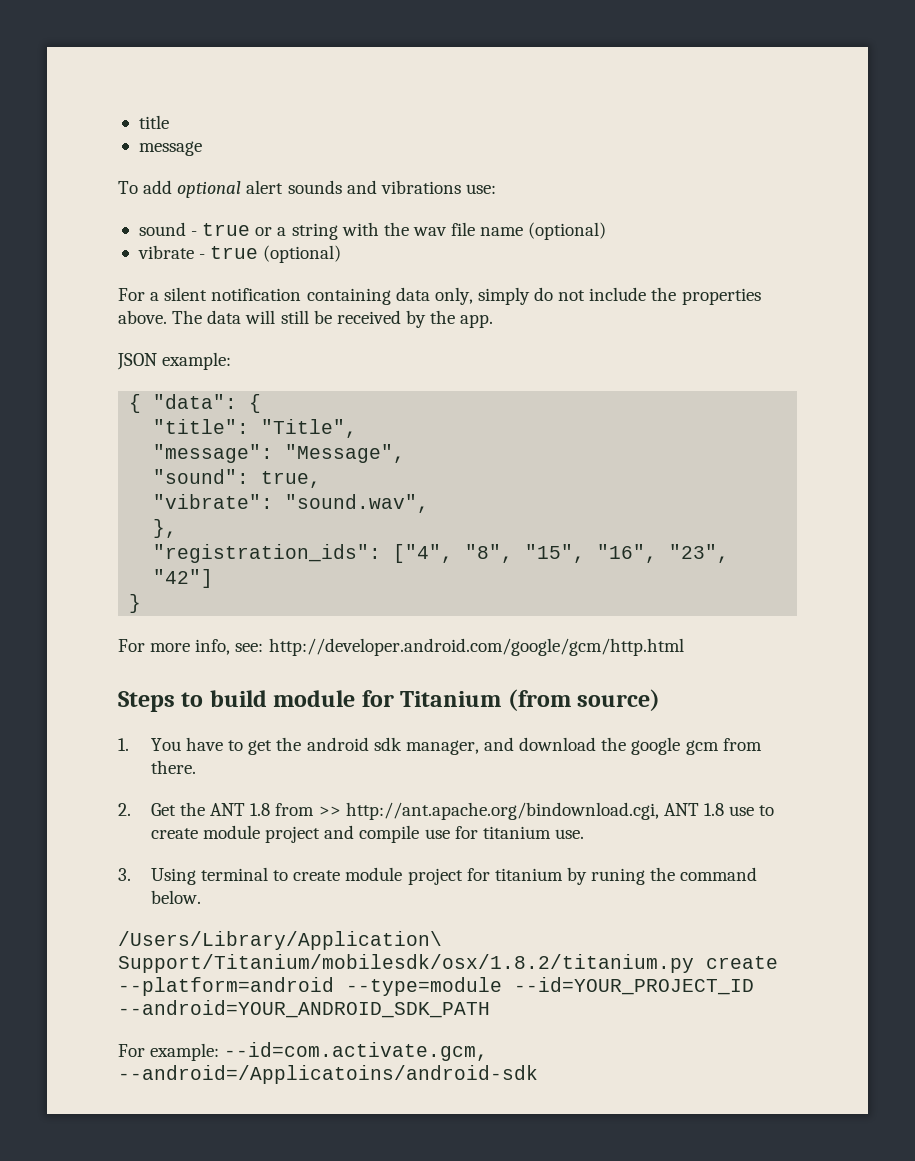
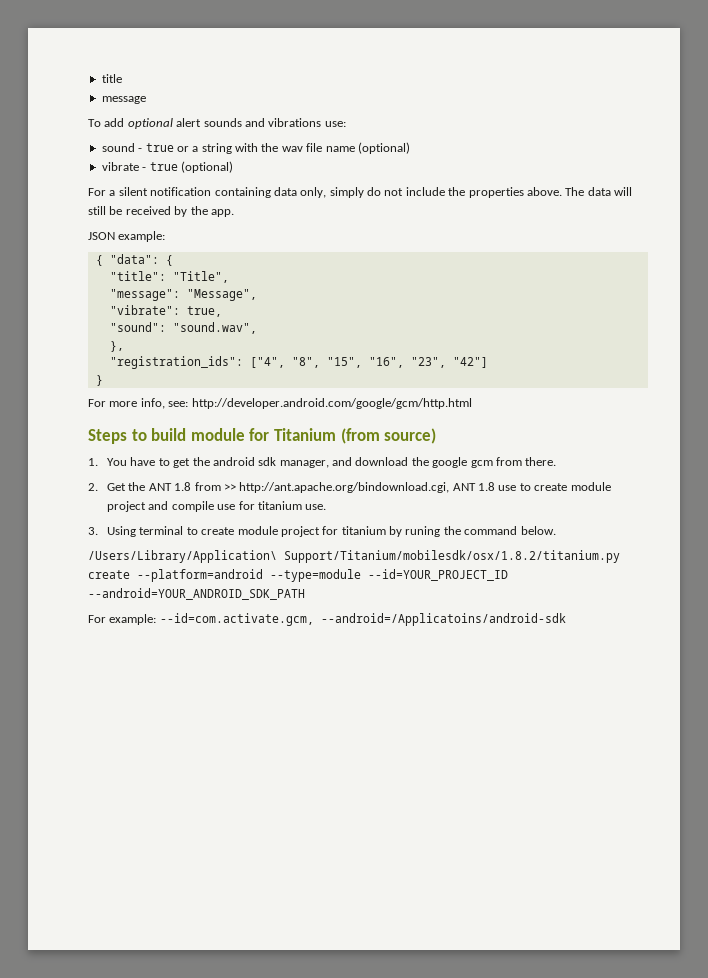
[153,469,250,484] "sound": -> [109,305,180,315] "vibrate":
[153,494,274,509] "vibrate": -> [109,322,166,332] "sound":

